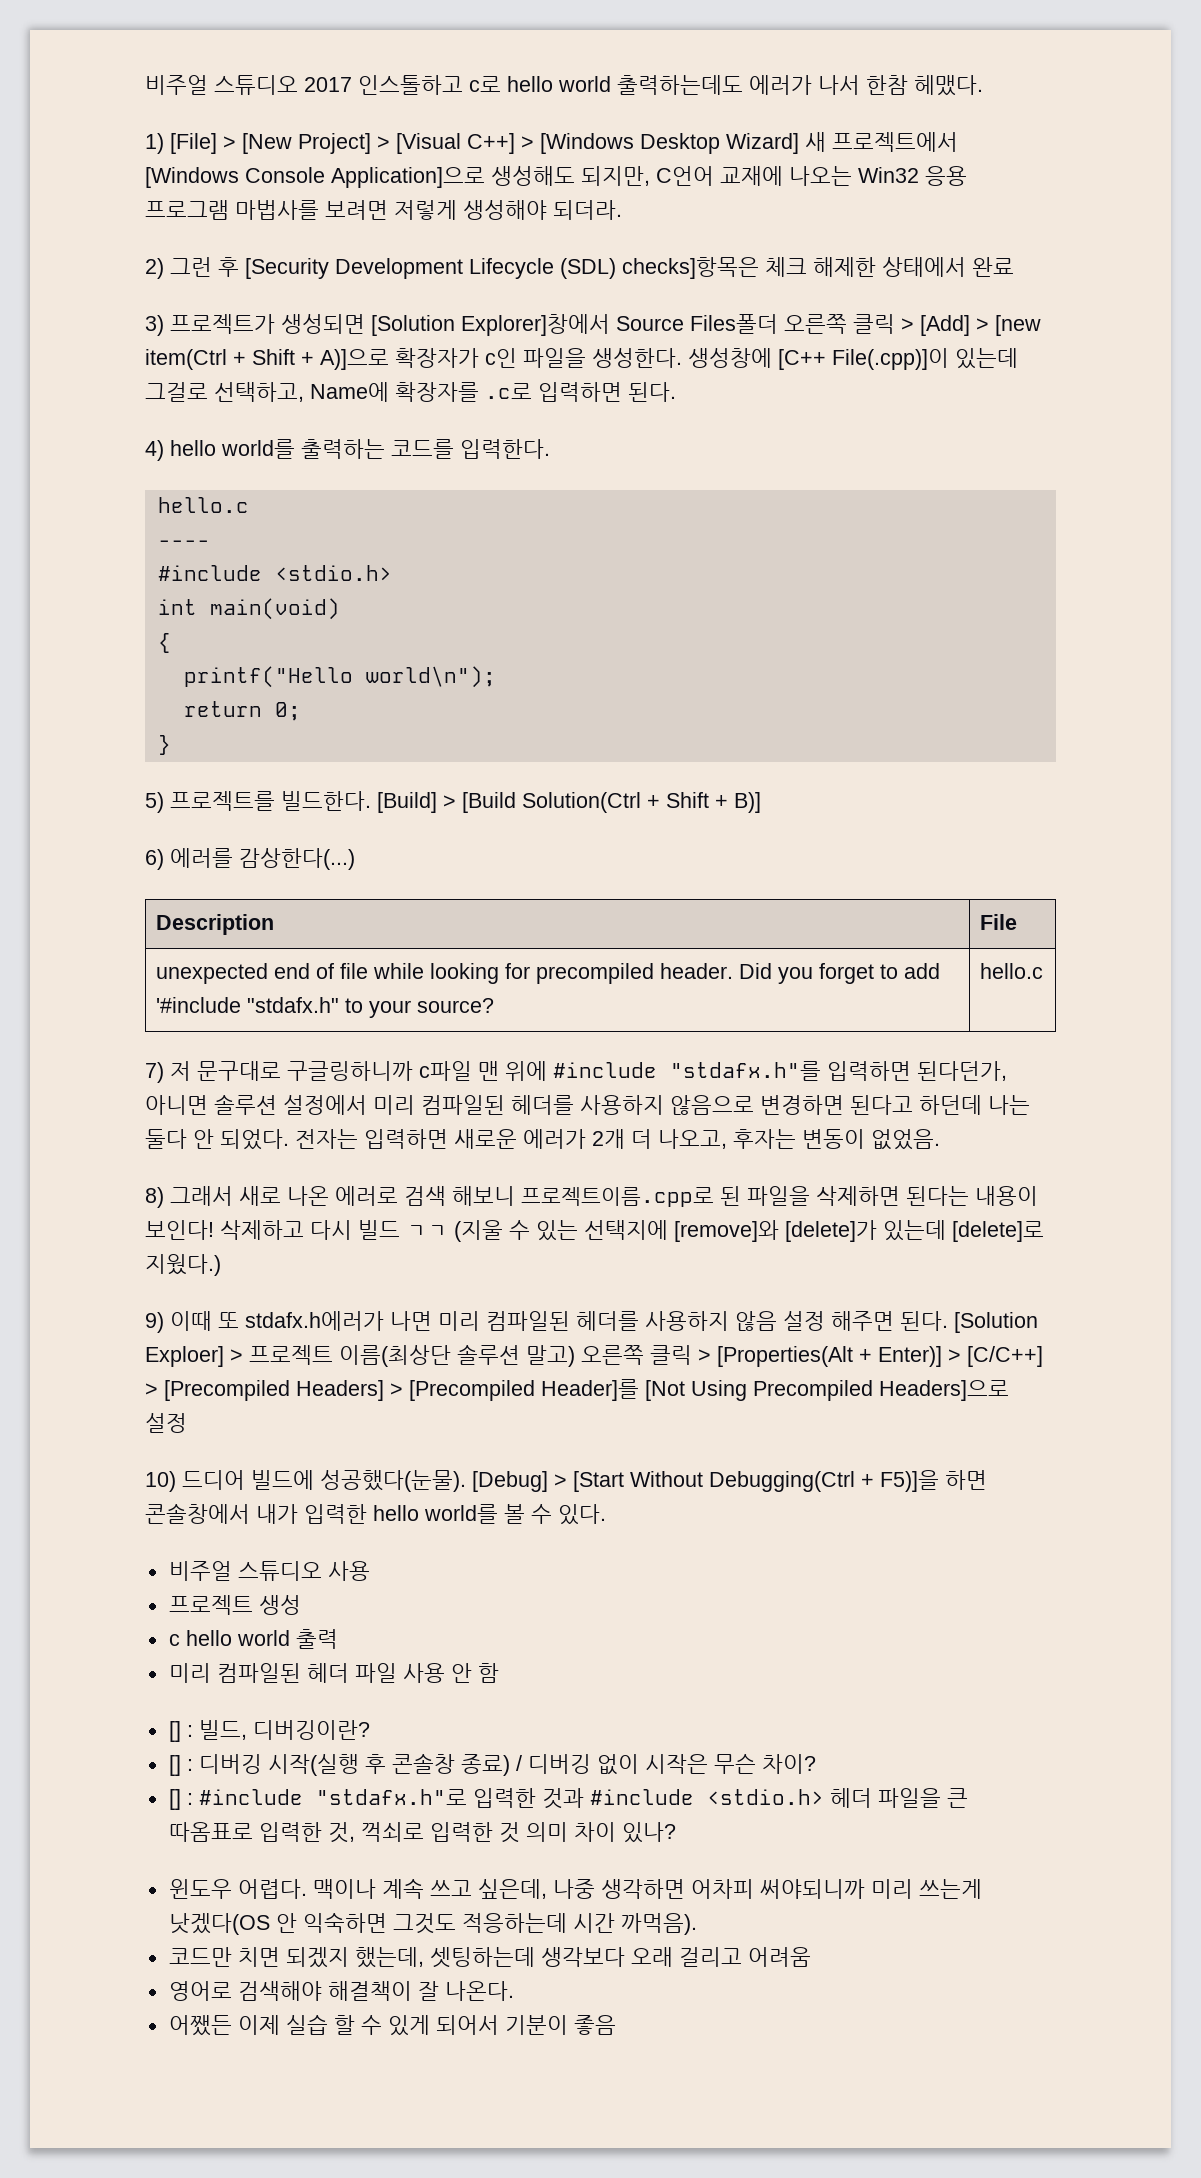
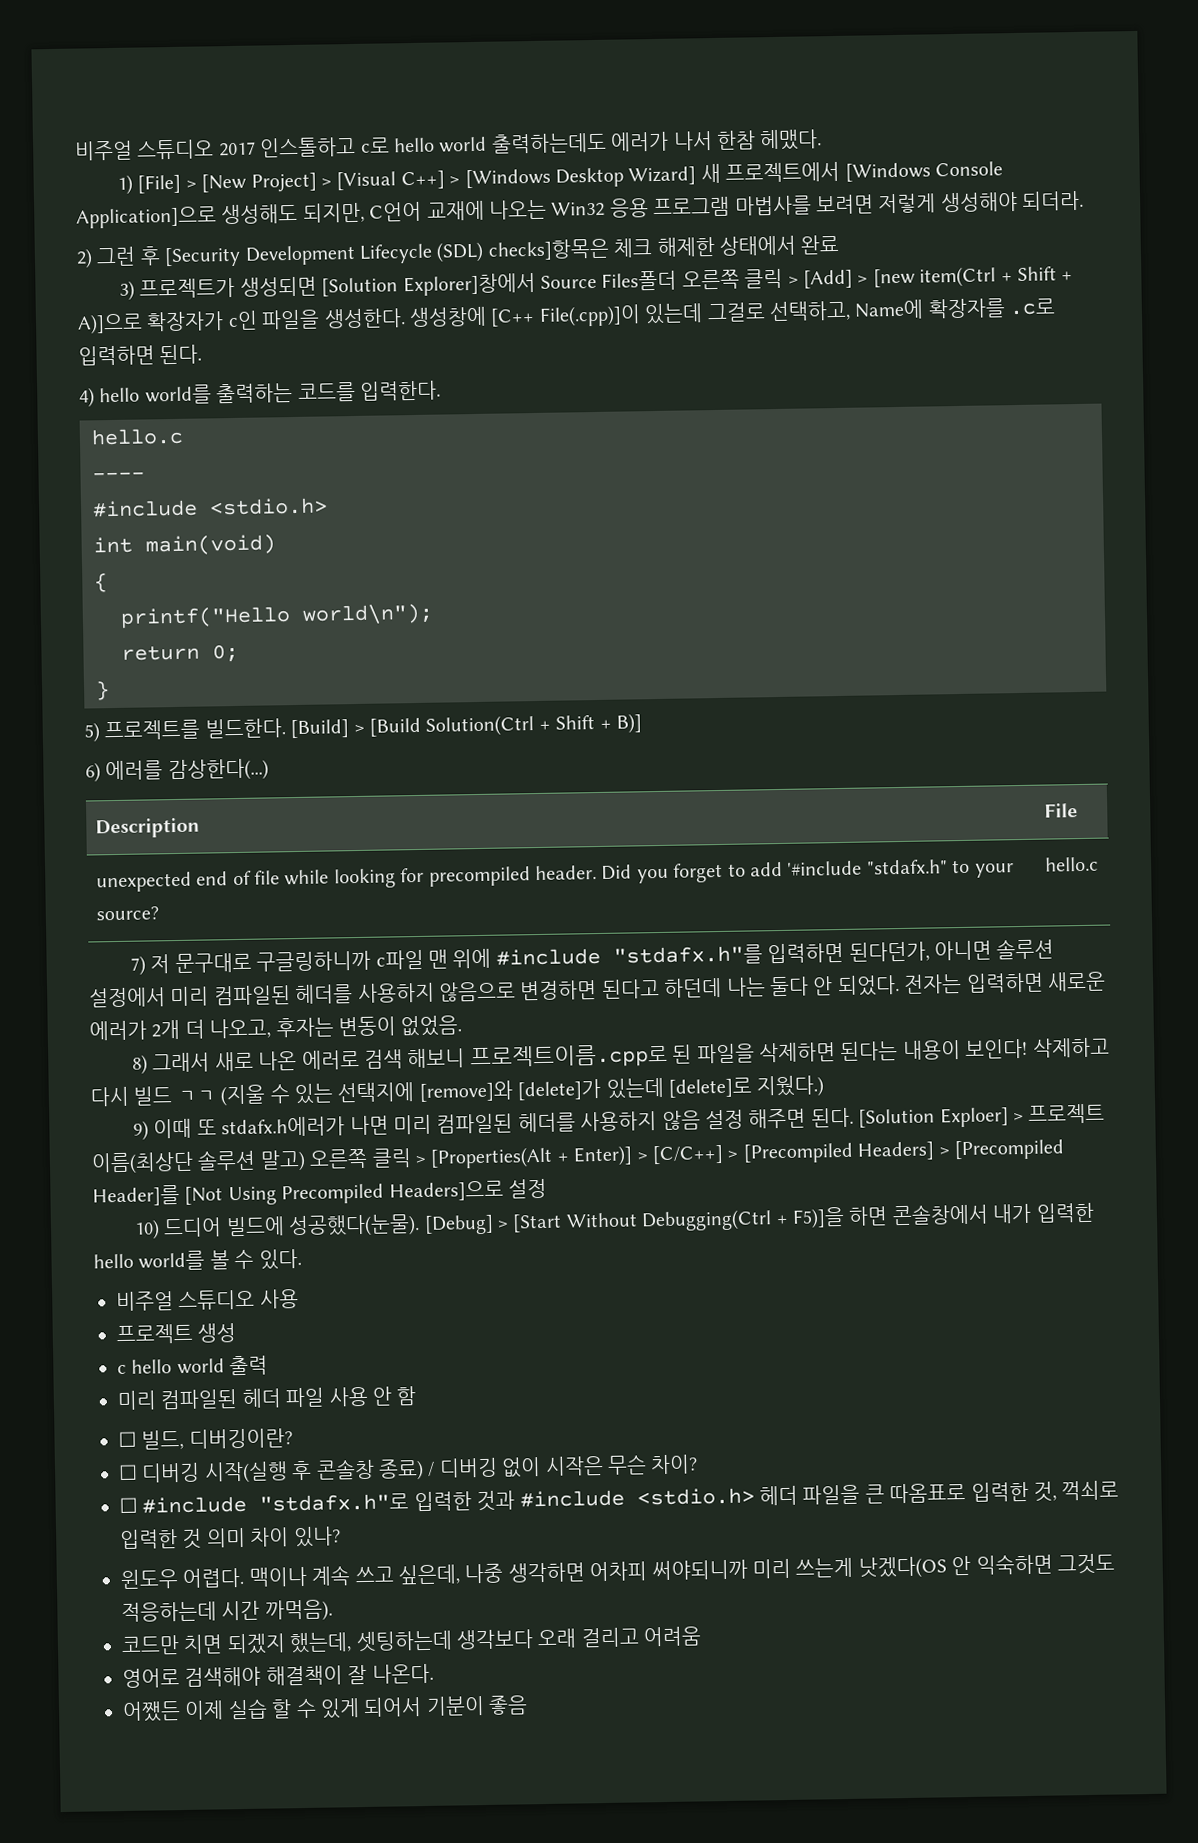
[168,1721,193,1742] [] : -> [118,1431,137,1448] ☐
[168,1755,193,1776] [] : -> [118,1464,138,1481] ☐
[168,1789,193,1810] [] : -> [119,1497,138,1514] ☐

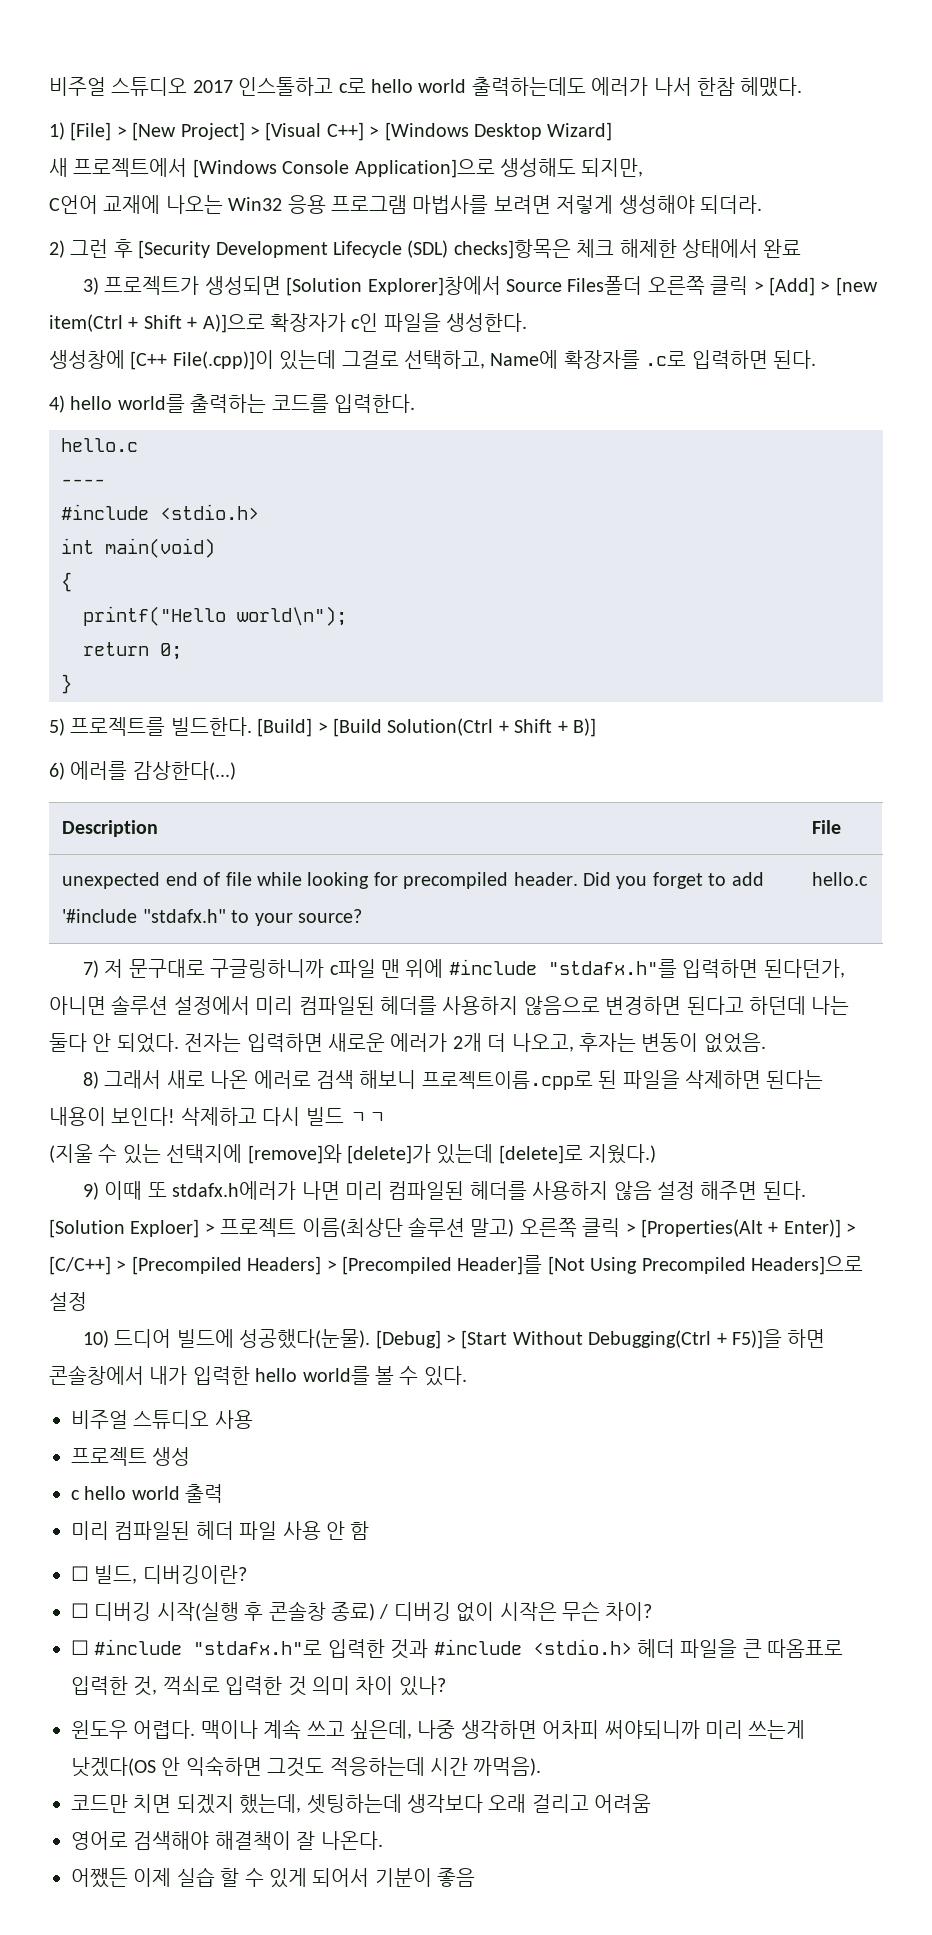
(697, 176) none -> (613, 131) //
(365, 212) none -> (644, 167) //
(406, 318) none -> (528, 322) //
(216, 1096) none -> (387, 1117) //

